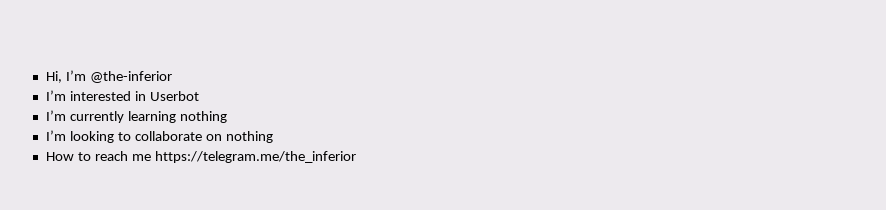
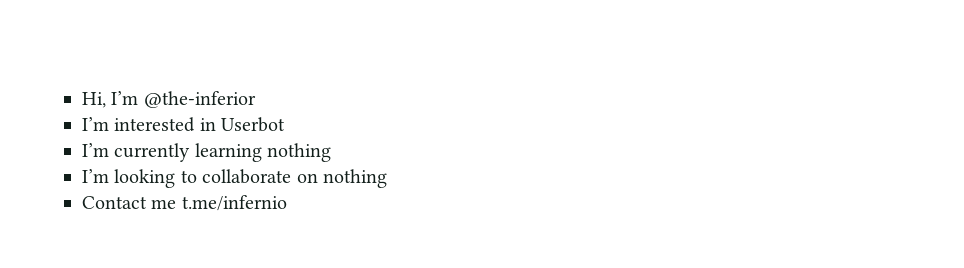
[45,151,356,163] How to reach me https://telegram.me/the_inferior -> [82,195,287,211] Contact me t.me/infernio

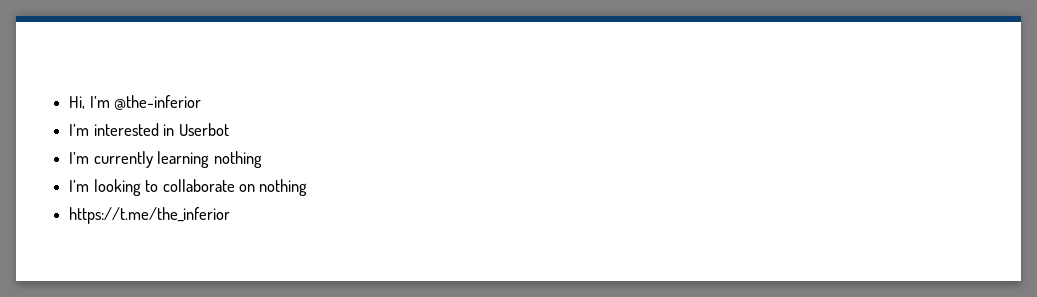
[82,195,287,211] Contact me t.me/infernio -> [69,207,231,224] https://t.me/the_inferior

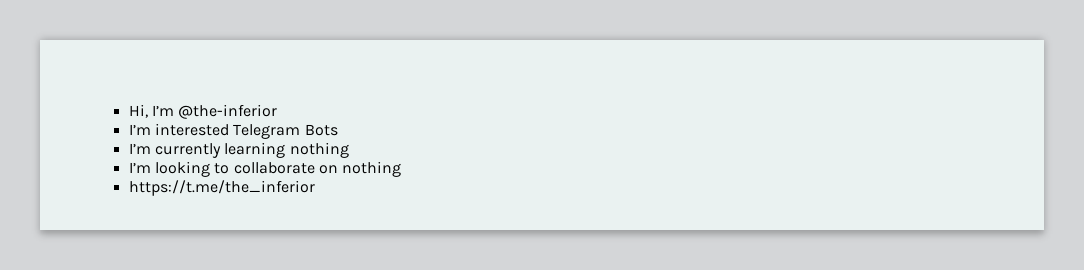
[163,123,229,136] in Userbot -> [233,124,338,139] Telegram Bots

